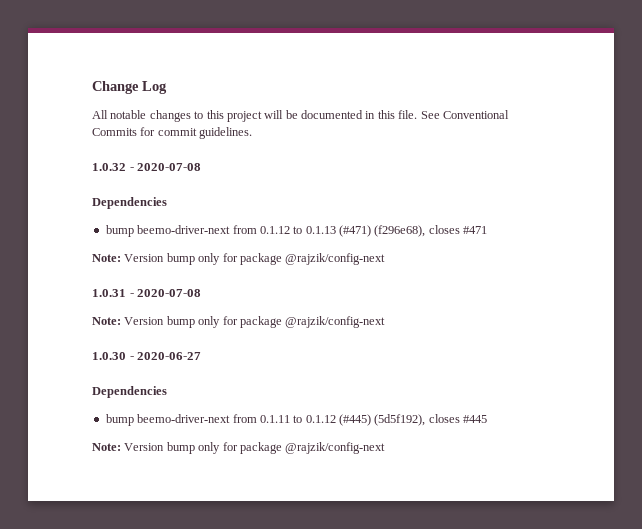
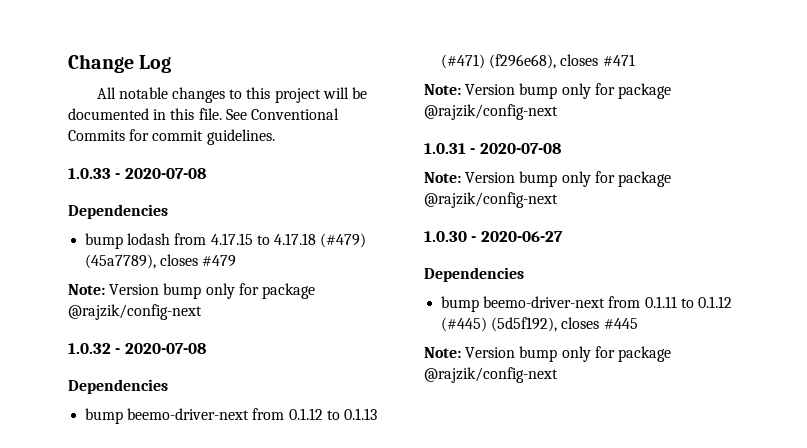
(253, 133) none -> [68,168,206,179] [68,204,168,219] [85,233,367,249] [85,254,237,269] [68,283,315,299] [68,304,202,320] // 1.0.33 - 2020-07-08 // Dependencies // bump lodash from 4.17.15 to 4.17.18 (#479) (45a7789), closes #479 // Note: Version bump only for package @rajzik/config-next

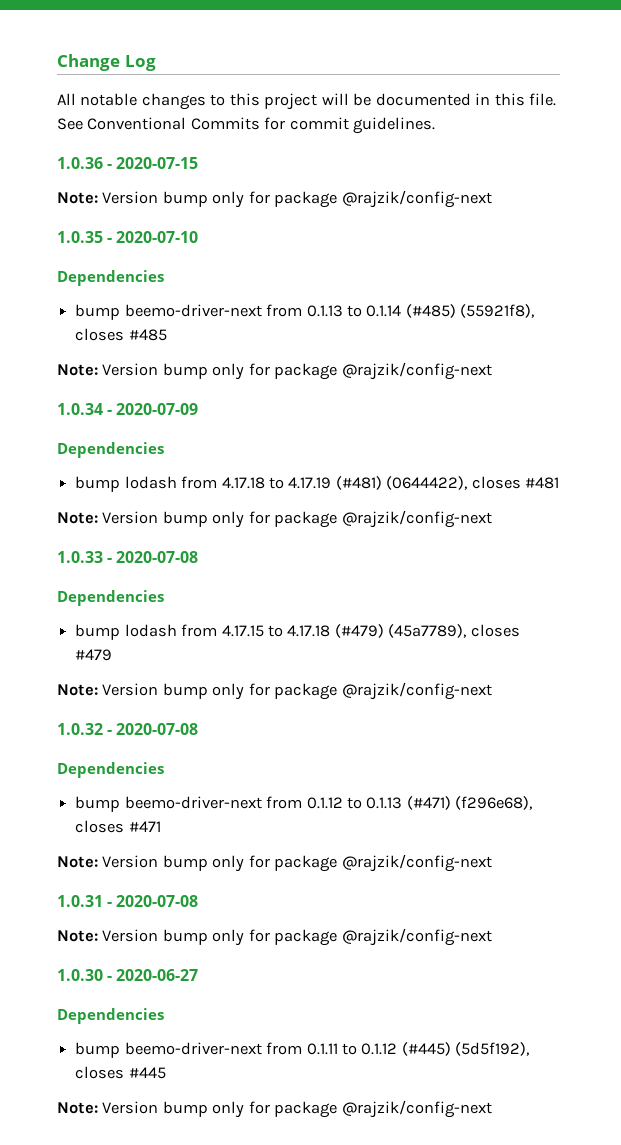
(275, 137) none -> [57,157,199,169] [57,190,492,208] [57,231,199,243] [57,270,164,286] [75,304,535,320] [75,328,167,341] [57,362,492,380] [57,403,199,415] [57,442,164,458] [75,476,560,492] [57,510,492,528] // 1.0.36 - 2020-07-15 // Note: Version bump only for package @rajzik/config-next // 1.0.35 - 2020-07-10 // Dependencies // bump beemo-driver-next from 0.1.13 to 0.1.14 (#485) (55921f8), closes #485 // Note: Version bump only for package @rajzik/config-next // 1.0.34 - 2020-07-09 // Dependencies // bump lodash from 4.17.18 to 4.17.19 (#481) (0644422), closes #481 // Note: Version bump only for package @rajzik/config-next

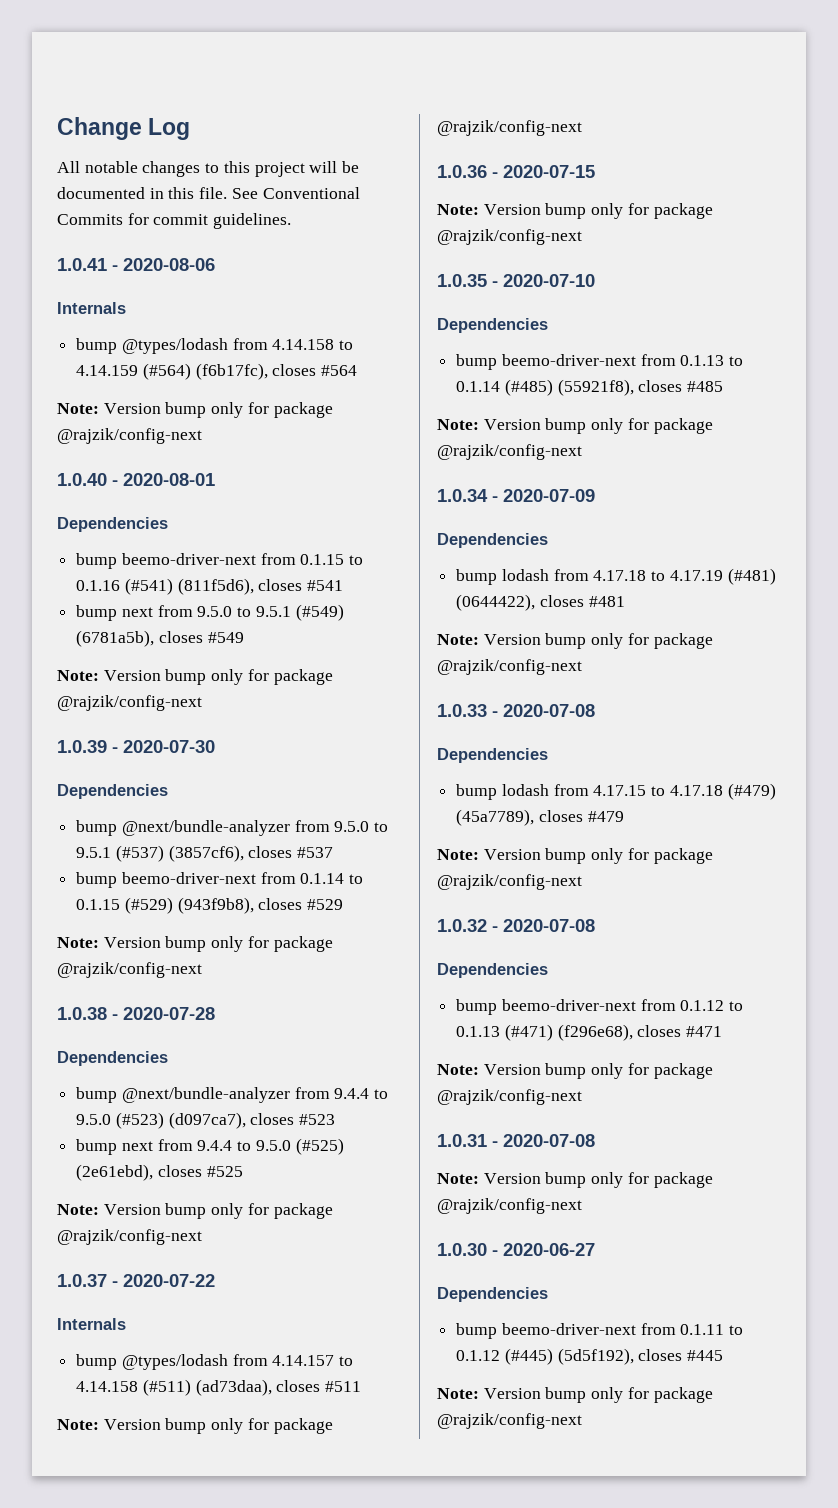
(436, 125) none -> [57,258,215,271] [57,302,126,314] [76,338,354,354] [76,363,358,380] [57,402,333,418] [57,428,202,444] [57,473,215,486] [57,517,168,532] [76,553,364,569] [76,578,344,595] [76,604,344,621] [76,630,244,647] [57,669,333,685] [57,695,202,711] [57,740,215,753] [57,784,168,799] [76,820,389,836] [76,845,334,862] [76,872,364,888] [76,897,344,914] [57,936,333,952] [57,962,202,978] [57,1007,215,1020] [57,1051,168,1066] [76,1087,389,1103] [76,1112,336,1129] [76,1138,344,1155] [76,1164,243,1181] [57,1203,333,1219] [57,1229,202,1245] [57,1274,215,1287] [57,1318,126,1330] [76,1354,354,1370] [76,1379,362,1396] [57,1418,333,1434] [437,120,582,136] // 1.0.41 - 2020-08-06 // Internals // bump @types/lodash from 4.14.158 to 4.14.159 (#564) (f6b17fc), closes #564 // Note: Version bump only for package @rajzik/config-next // 1.0.40 - 2020-08-01 // Dependencies // bump beemo-driver-next from 0.1.15 to 0.1.16 (#541) (811f5d6), closes #541 // bump next from 9.5.0 to 9.5.1 (#549) (6781a5b), closes #549 // Note: Version bump only for package @rajzik/config-next // 1.0.39 - 2020-07-30 // Dependencies // bump @next/bundle-analyzer from 9.5.0 to 9.5.1 (#537) (3857cf6), closes #537 // bump beemo-driver-next from 0.1.14 to 0.1.15 (#529) (943f9b8), closes #529 // Note: Version bump only for package @rajzik/config-next // 1.0.38 - 2020-07-28 // Dependencies // bump @next/bundle-analyzer from 9.4.4 to 9.5.0 (#523) (d097ca7), closes #523 // bump next from 9.4.4 to 9.5.0 (#525) (2e61ebd), closes #525 // Note: Version bump only for package @rajzik/config-next // 1.0.37 - 2020-07-22 // Internals // bump @types/lodash from 4.14.157 to 4.14.158 (#511) (ad73daa), closes #511 // Note: Version bump only for package @rajzik/config-next

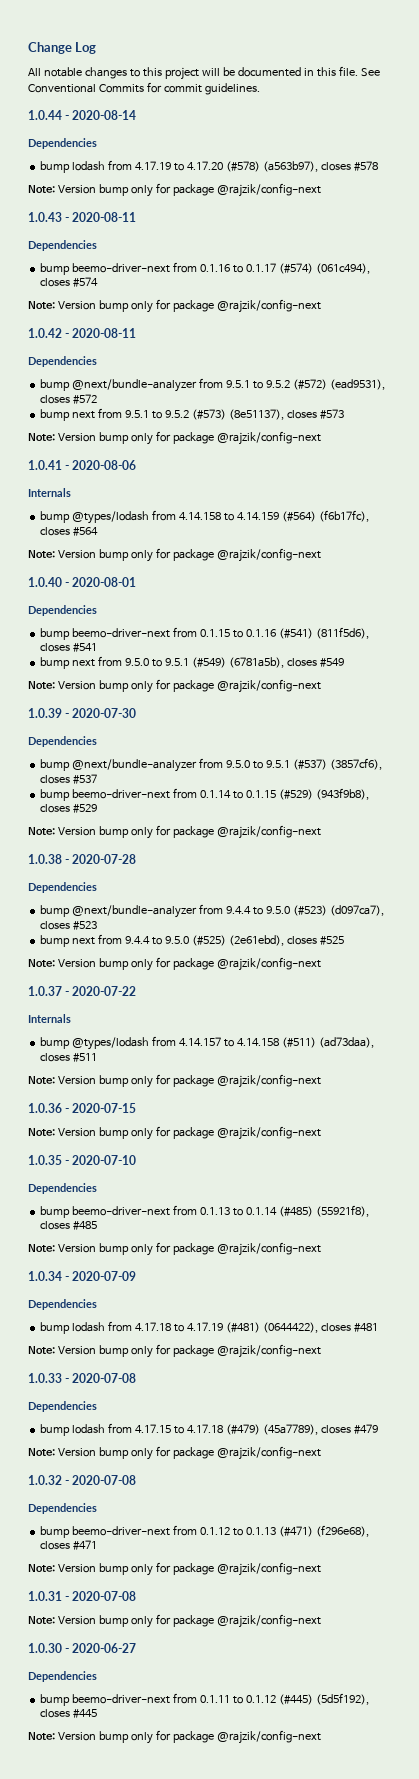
(292, 221) none -> [28,110,137,120] [28,138,97,149] [40,160,378,173] [28,183,321,197] [28,212,137,222] [28,240,97,251] [40,262,370,275] [40,277,99,287] [28,299,321,313] [28,328,137,338] [28,356,97,367] [40,378,385,392] [40,394,98,404] [40,408,344,421] [28,431,321,445] // 1.0.44 - 2020-08-14 // Dependencies // bump lodash from 4.17.19 to 4.17.20 (#578) (a563b97), closes #578 // Note: Version bump only for package @rajzik/config-next // 1.0.43 - 2020-08-11 // Dependencies // bump beemo-driver-next from 0.1.16 to 0.1.17 (#574) (061c494), closes #574 // Note: Version bump only for package @rajzik/config-next // 1.0.42 - 2020-08-11 // Dependencies // bump @next/bundle-analyzer from 9.5.1 to 9.5.2 (#572) (ead9531), closes #572 // bump next from 9.5.1 to 9.5.2 (#573) (8e51137), closes #573 // Note: Version bump only for package @rajzik/config-next

